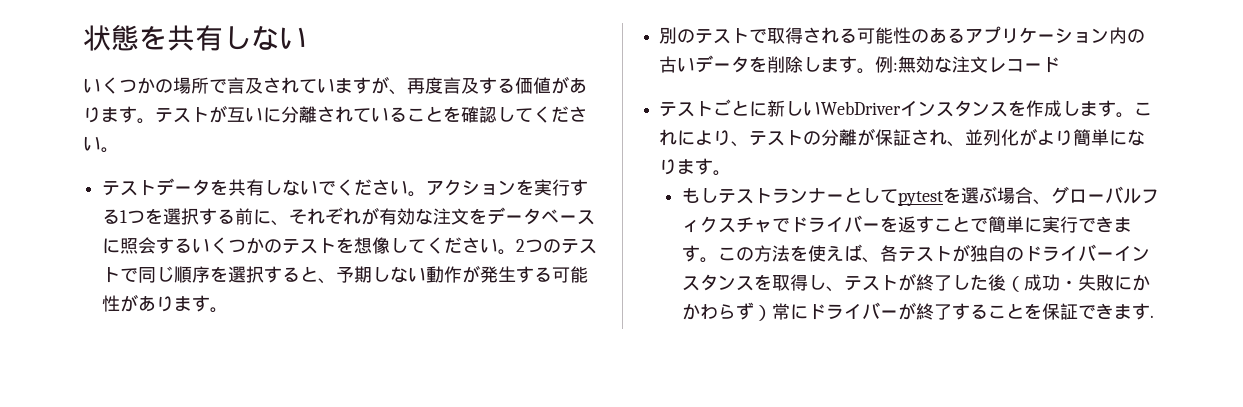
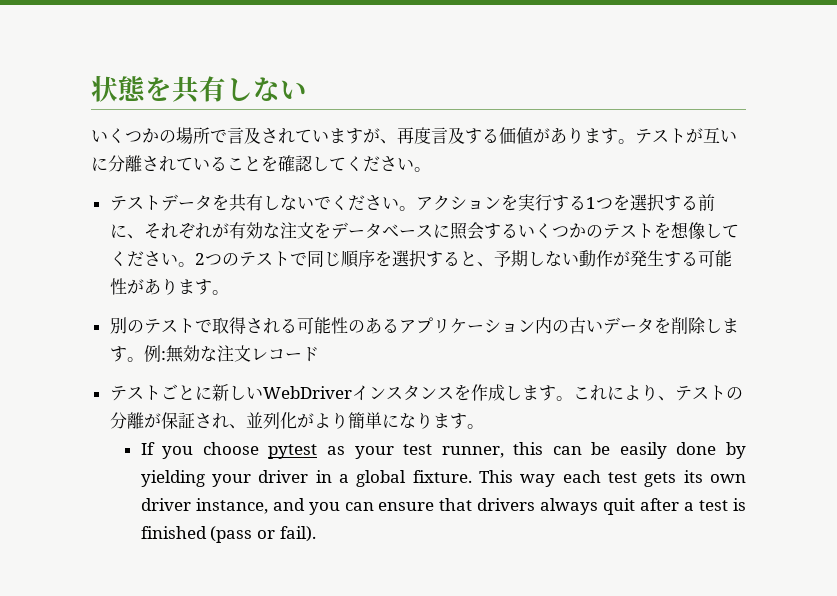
[681,186,1159,206] [681,215,1132,233] [681,244,1150,263] [681,273,1150,292] [681,302,1154,321] もしテストランナーとしてpytestを選ぶ場合、グローバルフィクスチャでドライバーを返すことで簡単に実行できます。この方法を使えば、各テストが独自のドライバーインスタンスを取得し、テストが終了した後（成功・失敗にかかわらず）常にドライバーが終了することを保証できます. -> [140,442,746,459] [140,470,746,487] [140,498,747,515] [140,526,316,543] If you choose pytest as your test runner, this can be easily done by yielding your driver in a global fixture. This way each test gets its own driver instance, and you can ensure that drivers always quit after a test is finished (pass or fail).

